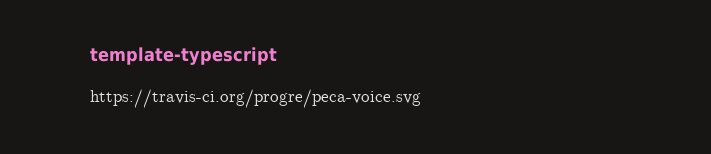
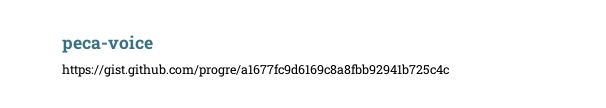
[90,47,277,65] [90,89,421,108] template-typescript // https://travis-ci.org/progre/peca-voice.svg -> [62,35,153,53] [62,64,449,77] peca-voice // https://gist.github.com/progre/a1677fc9d6169c8a8fbb92941b725c4c

